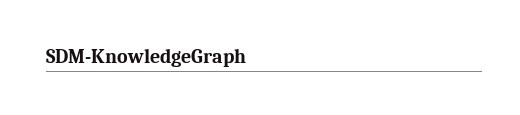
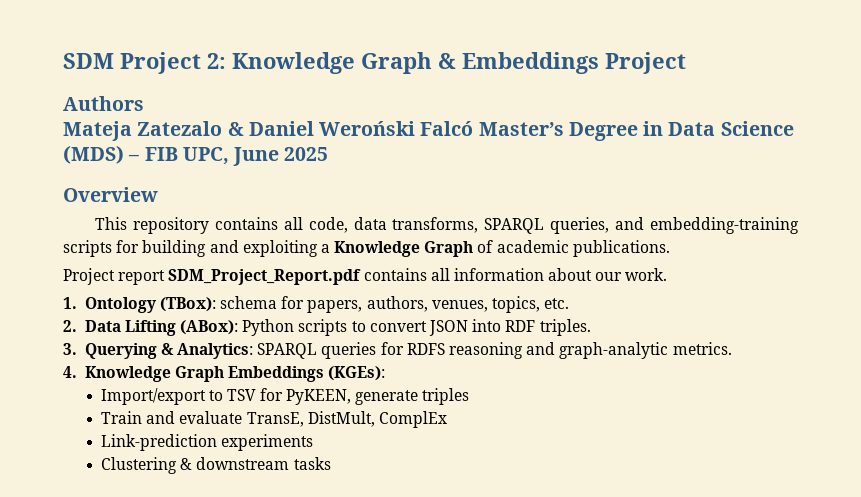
[46,48,246,67] SDM-KnowledgeGraph -> [63,52,686,74] [63,96,144,111] [63,121,794,141] [63,145,329,166] [63,187,158,202] [94,217,799,234] [63,240,670,257] [63,268,668,285] [63,296,570,313] [63,319,591,336] [63,342,732,359] [63,366,386,382] [101,388,470,405] [101,411,448,428] [101,434,314,451] [101,457,331,474] SDM Project 2: Knowledge Graph & Embeddings Project // Authors // Mateja Zatezalo & Daniel Weroński Falcó Master’s Degree in Data Science (MDS) – FIB UPC, June 2025 // Overview // This repository contains all code, data transforms, SPARQL queries, and embedding-training scripts for building and exploiting a Knowledge Graph of academic publications. // Project report SDM_Project_Report.pdf contains all information about our work. // 1. Ontology (TBox): schema for papers, authors, venues, topics, etc. // 2. Data Lifting (ABox): Python scripts to convert JSON into RDF triples. // 3. Querying & Analytics: SPARQL queries for RDFS reasoning and graph-analytic metrics. // 4. Knowledge Graph Embeddings (KGEs): // Import/export to TSV for PyKEEN, generate triples // Train and evaluate TransE, DistMult, ComplEx // Link-prediction experiments // Clustering & downstream tasks

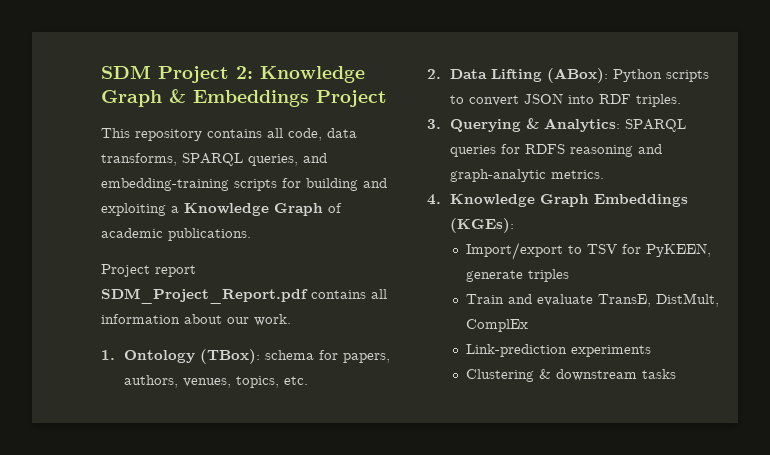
[63,96,144,111] [63,121,794,141] [63,145,329,166] [63,187,158,202] // Authors // Mateja Zatezalo & Daniel Weroński Falcó Master’s Degree in Data Science (MDS) – FIB UPC, June 2025 // Overview -> (387, 98) none

